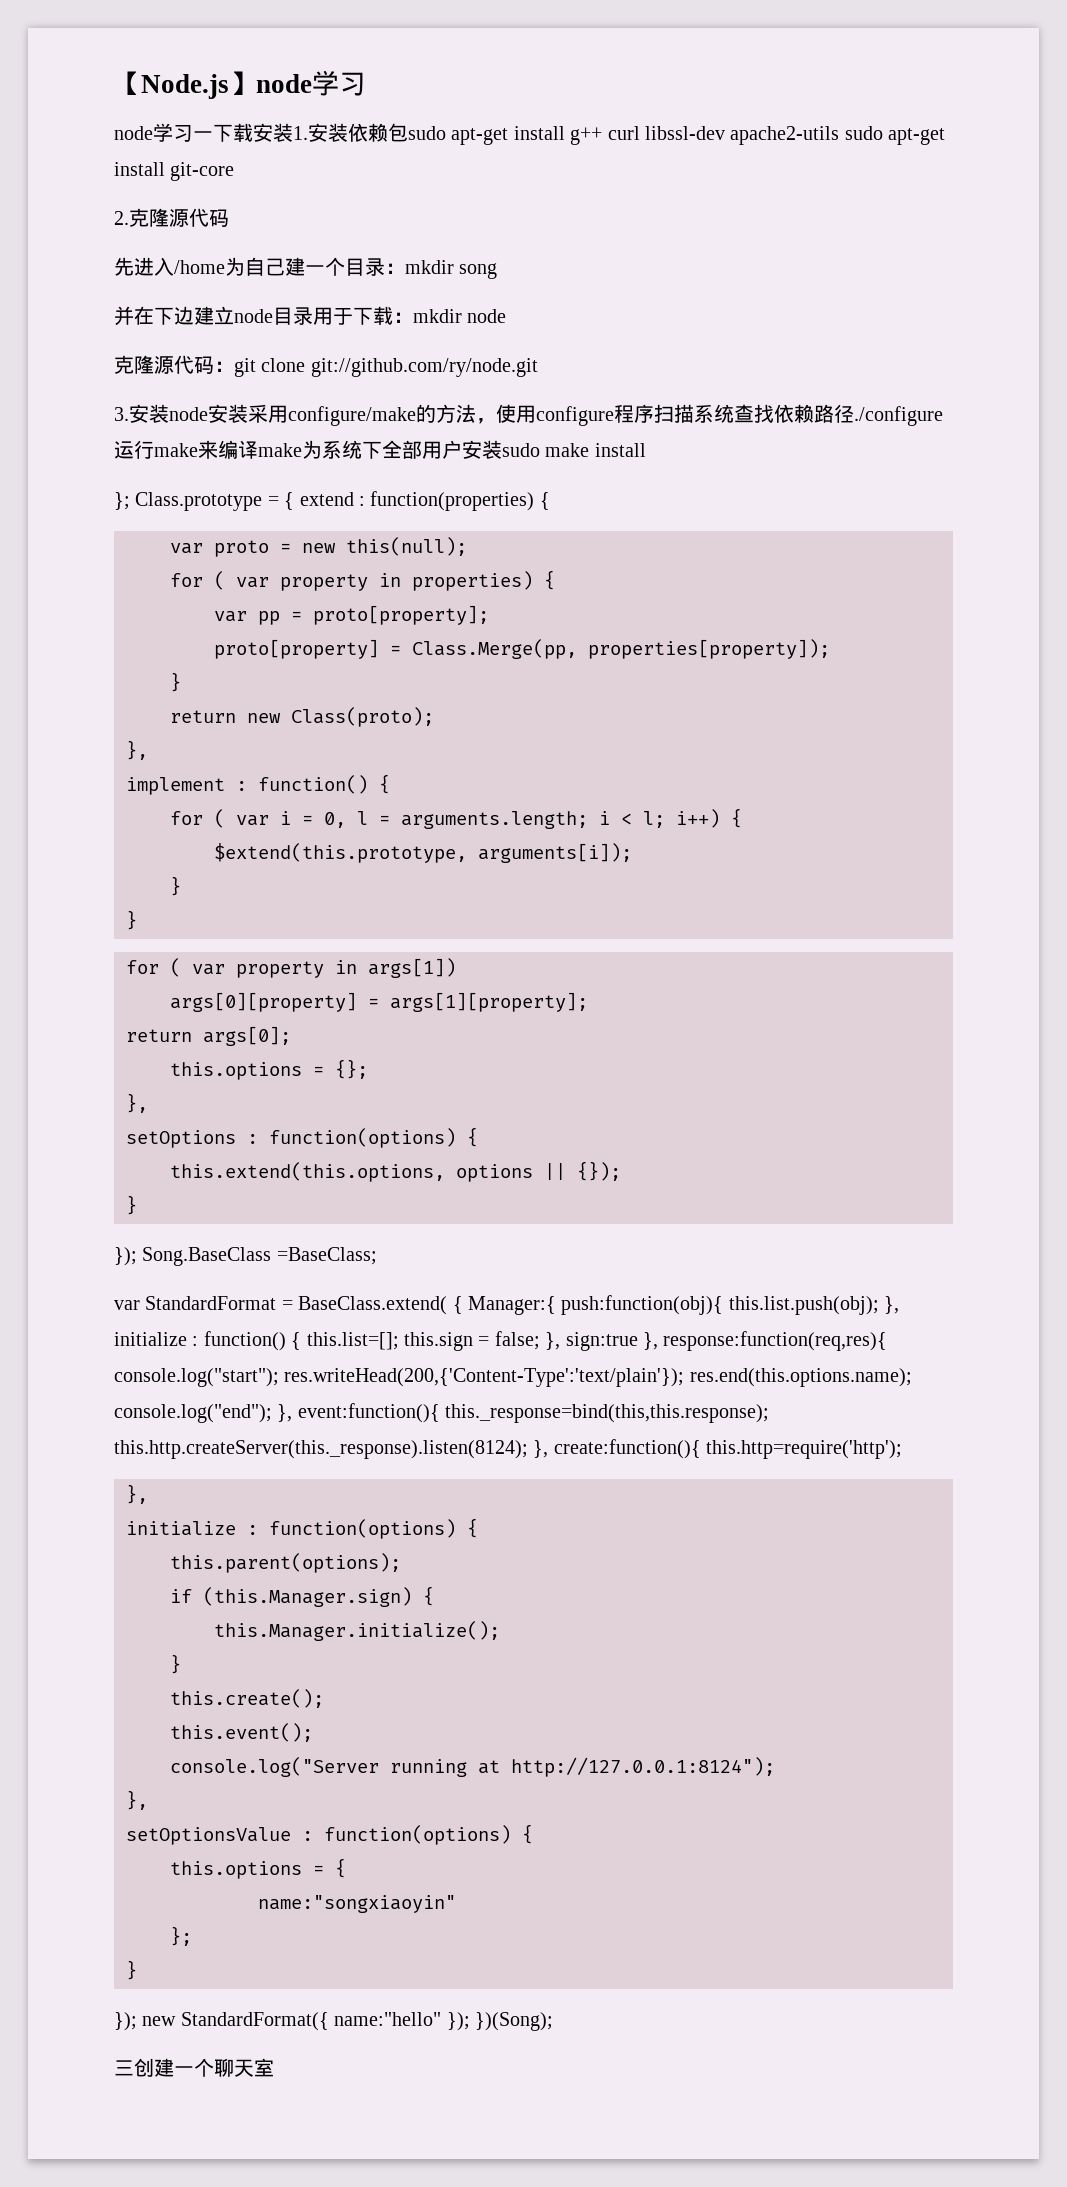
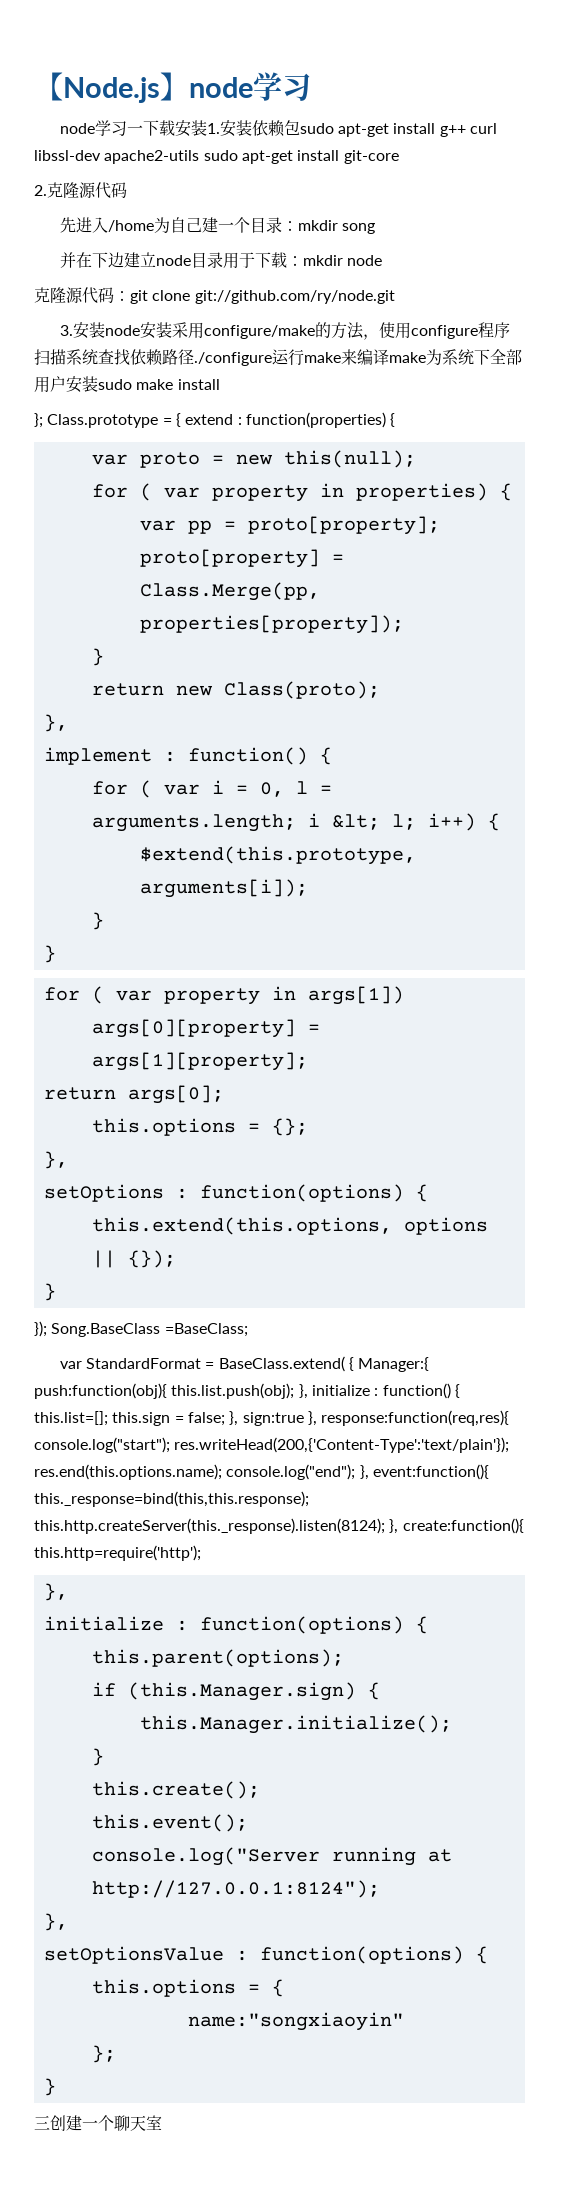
[621,813,632,825] < -> [331,814,380,830] &lt;
[114,2012,553,2031] // }); new StandardFormat({ name:"hello" }); })(Song); -> (56, 2087) none

